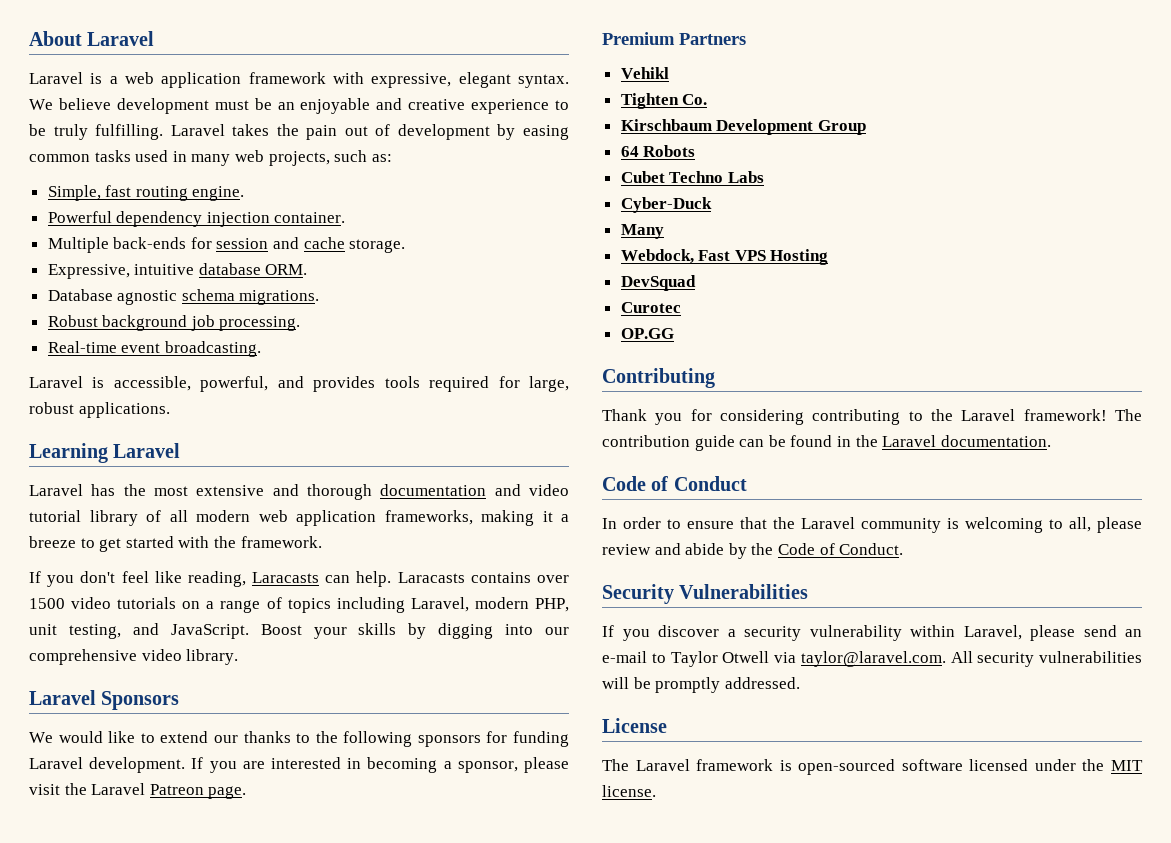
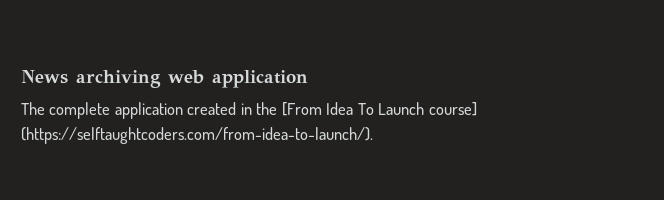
[29,31,155,46] [29,72,569,88] [29,98,569,114] [29,124,569,140] [29,150,392,166] [47,185,245,201] [47,211,346,227] [47,237,406,253] [47,263,308,279] [47,289,320,305] [47,315,301,331] [47,341,261,357] [29,376,569,392] [29,402,170,418] [29,443,181,463] [29,484,569,500] [29,510,569,526] [29,536,322,552] [29,571,569,587] [29,597,569,613] [29,623,569,639] [29,649,239,665] [29,690,180,710] [29,731,569,747] [29,757,569,773] [29,783,247,799] [602,32,746,45] [620,67,669,79] [620,93,708,109] [620,119,866,135] [620,145,696,157] [620,171,764,183] [620,197,712,213] [620,224,664,239] [620,249,829,265] [620,275,696,291] [620,302,681,313] [620,328,674,339] [602,368,715,388] [602,409,1142,425] [602,435,1051,451] [602,476,747,491] [602,517,1142,533] [602,543,904,559] [602,584,809,604] [602,625,1142,641] [602,651,1142,667] [602,677,800,693] [602,718,667,733] [602,759,1143,775] [602,785,656,797] About Laravel // Laravel is a web application framework with expressive, elegant syntax. We believe development must be an enjoyable and creative experience to be truly fulfilling. Laravel takes the pain out of development by easing common tasks used in many web projects, such as: // Simple, fast routing engine. // Powerful dependency injection container. // Multiple back-ends for session and cache storage. // Expressive, intuitive database ORM. // Database agnostic schema migrations. // Robust background job processing. // Real-time event broadcasting. // Laravel is accessible, powerful, and provides tools required for large, robust applications. // Learning Laravel // Laravel has the most extensive and thorough documentation and video tutorial library of all modern web application frameworks, making it a breeze to get started with the framework. // If you don't feel like reading, Laracasts can help. Laracasts contains over 1500 video tutorials on a range of topics including Laravel, modern PHP, unit testing, and JavaScript. Boost your skills by digging into our comprehensive video library. // Laravel Sponsors // We would like to extend our thanks to the following sponsors for funding Laravel development. If you are interested in becoming a sponsor, please visit the Laravel Patreon page. // Premium Partners // Vehikl // Tighten Co. // Kirschbaum Development Group // 64 Robots // Cubet Techno Labs // Cyber-Duck // Many // Webdock, Fast VPS Hosting // DevSquad // Curotec // OP.GG // Contributing // Thank you for considering contributing to the Laravel framework! The contribution guide can be found in the Laravel documentation. // Code of Conduct // In order to ensure that the Laravel community is welcoming to all, please review and abide by the Code of Conduct. // Security Vulnerabilities // If you discover a security vulnerability within Laravel, please send an e-mail to Taylor Otwell via taylor@laravel.com. All security vulnerabilities will be promptly addressed. // License // The Laravel framework is open-sourced software licensed under the MIT license. -> [21,70,308,88] [21,102,477,119] [21,127,373,144] News archiving web application // The complete application created in the [From Idea To Launch course] (https://selftaughtcoders.com/from-idea-to-launch/).

